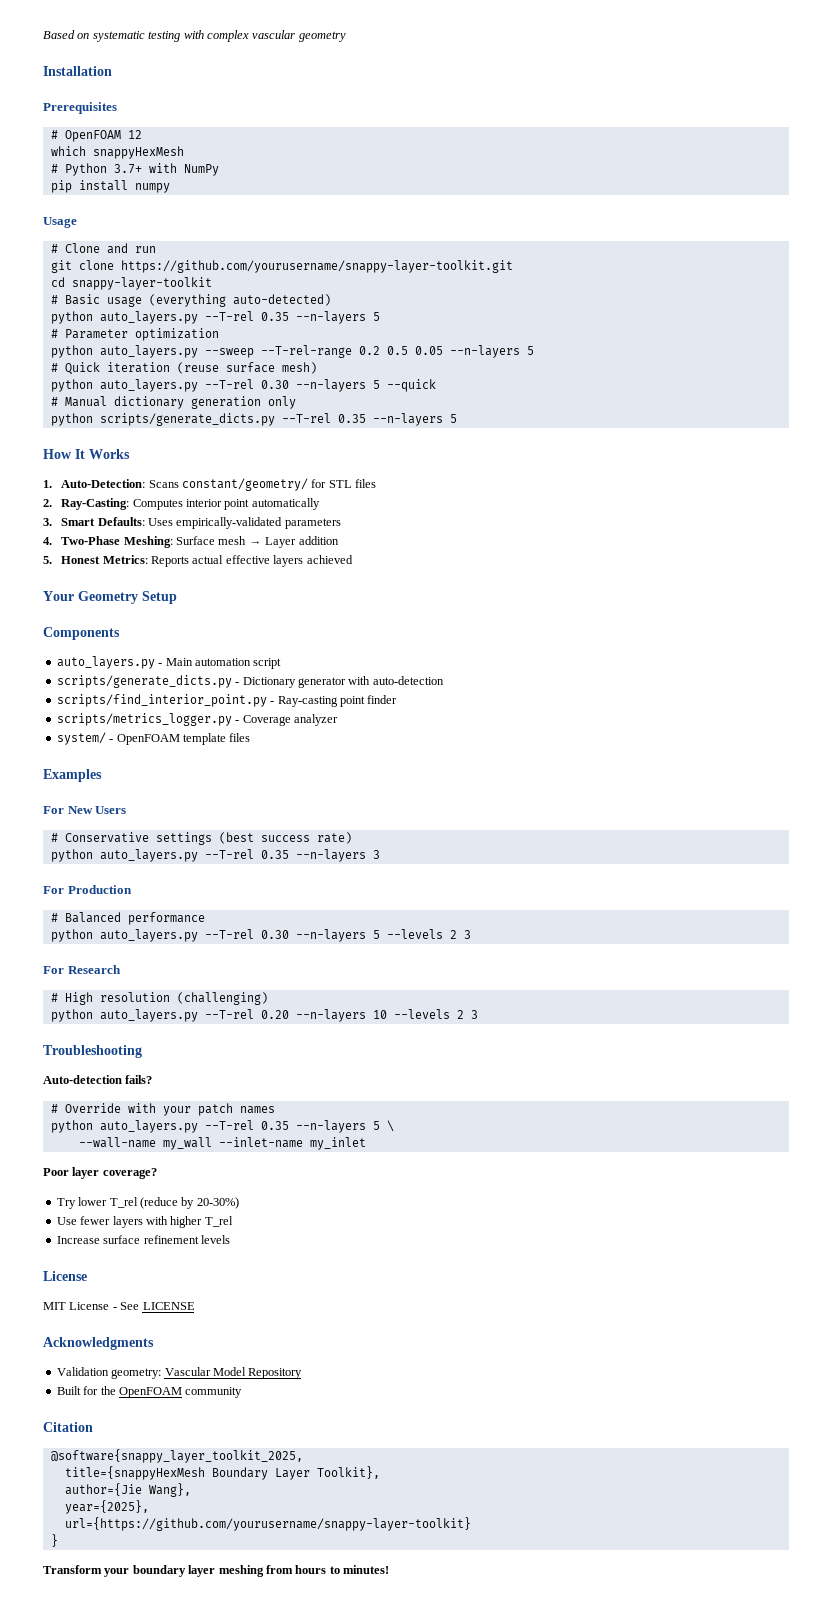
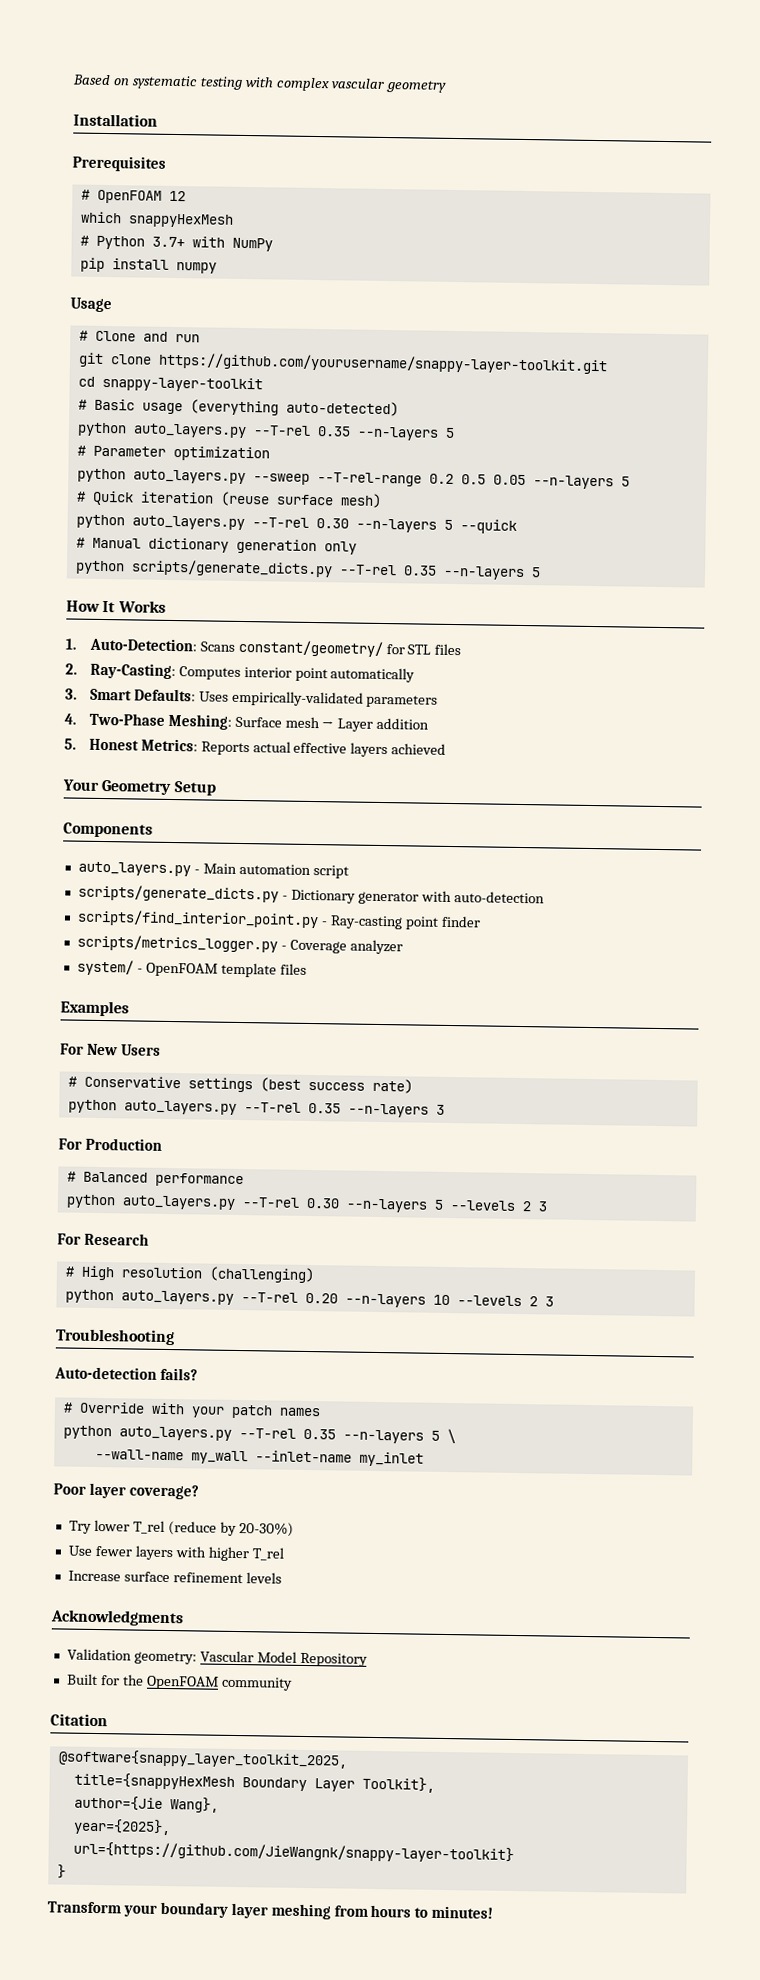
[43,1271,87,1281] [43,1302,195,1310] // License // MIT License - See LICENSE -> (282, 1578) none
[64,1517,471,1531] url={https://github.com/yourusername/snappy-layer-toolkit} -> [72,1841,514,1864] url={https://github.com/JieWangnk/snappy-layer-toolkit}

